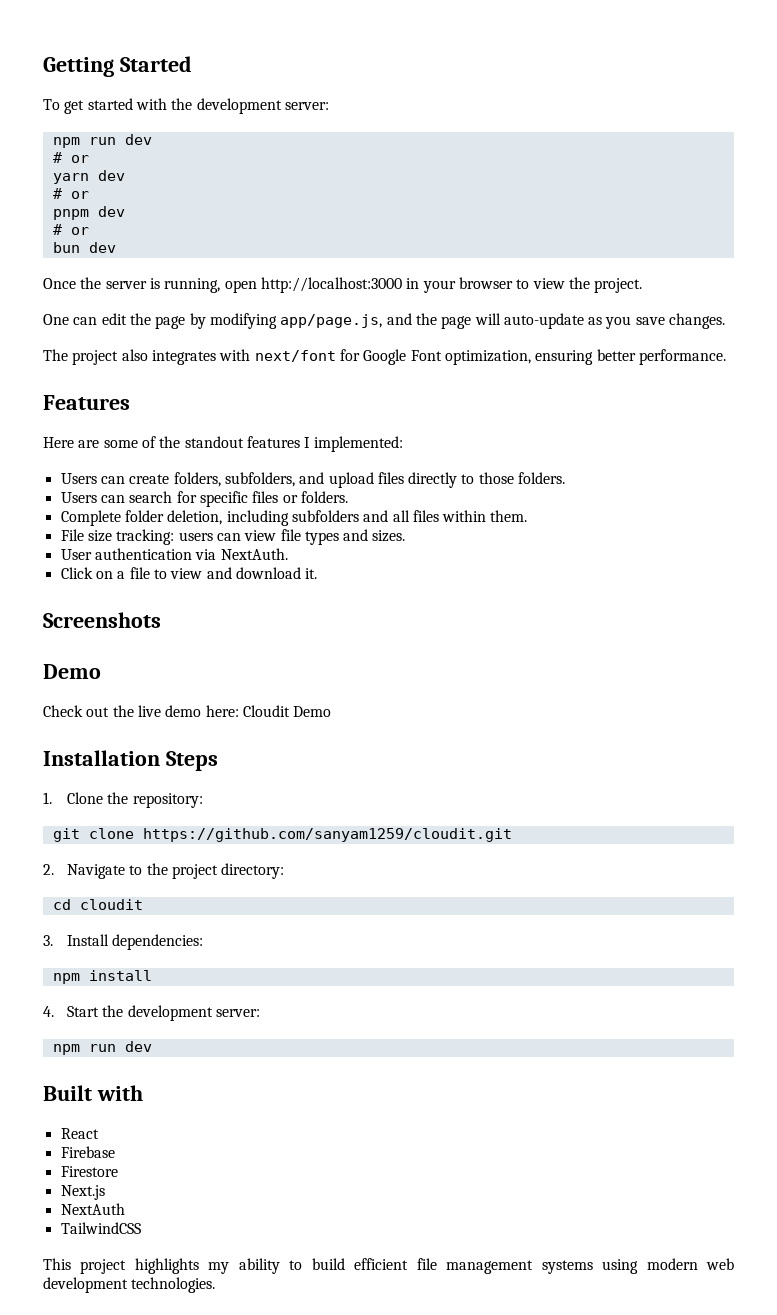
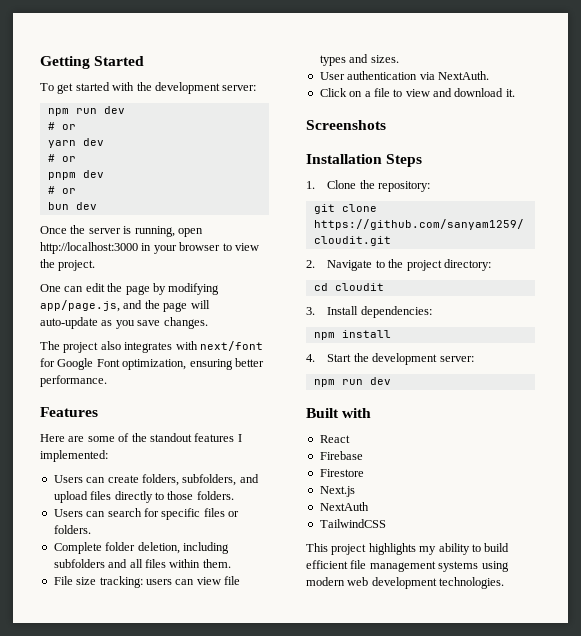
[43,664,101,679] [43,705,332,717] // Demo // Check out the live demo here: Cloudit Demo -> (386, 125) none

